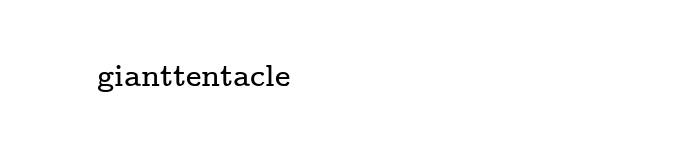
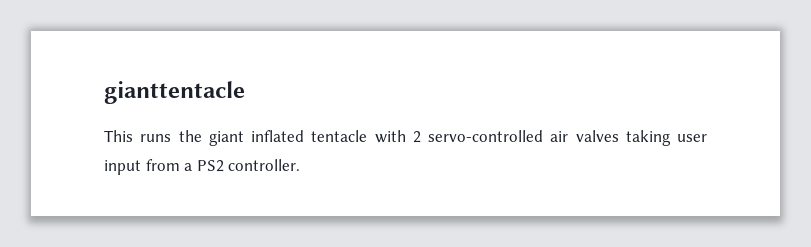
(290, 78) none -> [104,130,707,146] [104,159,301,175] // This runs the giant inflated tentacle with 2 servo-controlled air valves taking user input from a PS2 controller.

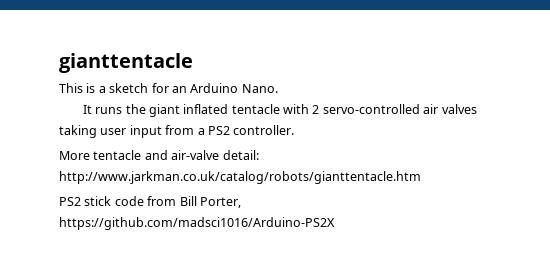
(133, 136) none -> [86,83,278,93] [82,105,92,114] is a sketch for an Arduino Nano. // It
(301, 165) none -> [59,150,259,160] [59,171,421,184] [59,196,241,208] [59,217,335,230] // More tentacle and air-valve detail: http://www.jarkman.co.uk/catalog/robots/gianttentacle.htm // PS2 stick code from Bill Porter, https://github.com/madsci1016/Arduino-PS2X

